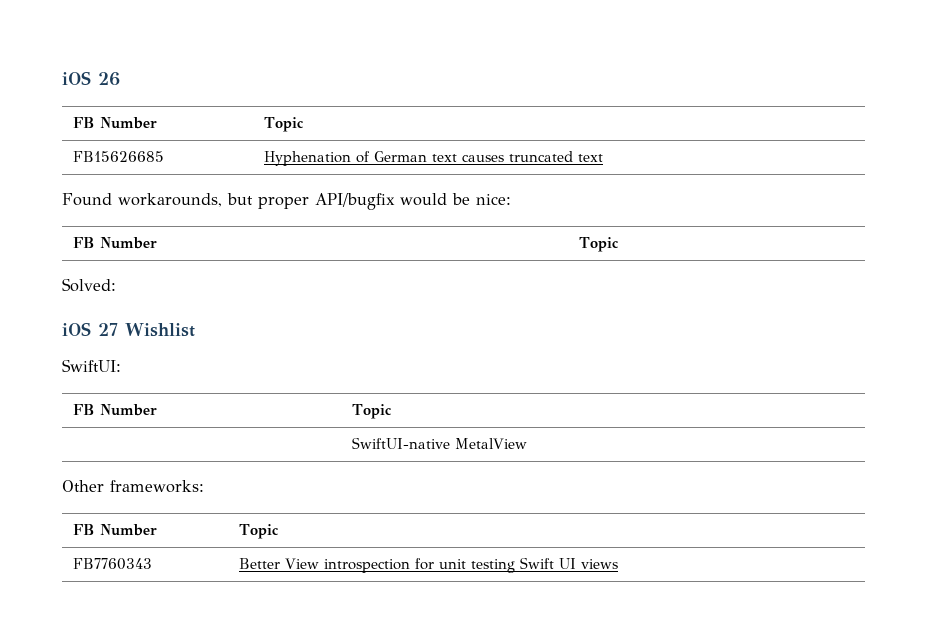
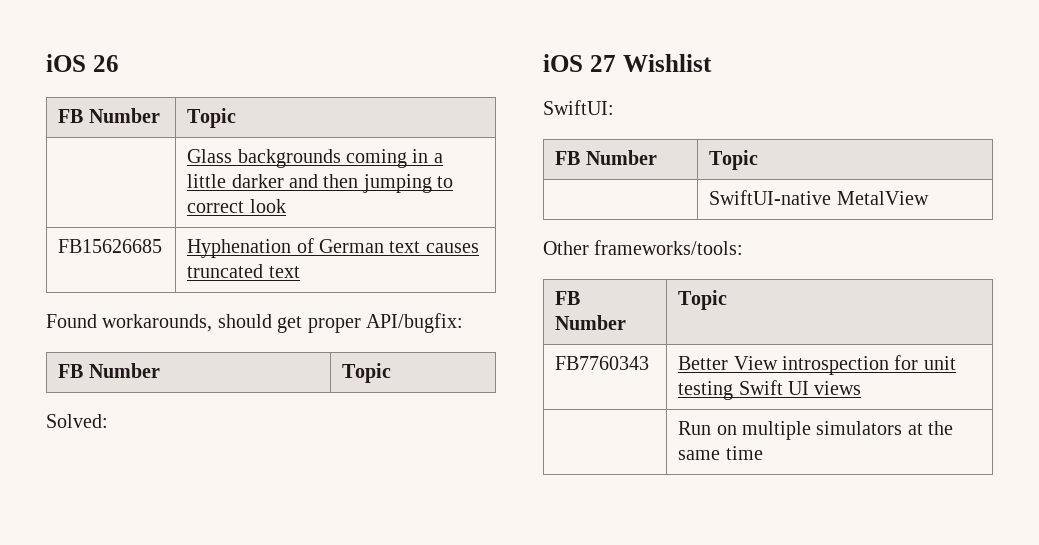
(304, 124) none -> [187,149,443,168] [187,174,454,193] [187,199,286,213] // | Glass backgrounds coming in a little darker and then jumping to correct look
[227,193,511,210] but proper API/bugfix would be nice: -> [217,313,463,333] should get proper API/bugfix:
[110,480,204,493] frameworks: -> [594,240,744,255] frameworks/tools:
(618, 564) none -> [678,421,954,440] [678,446,763,460] // | Run on multiple simulators at the same time

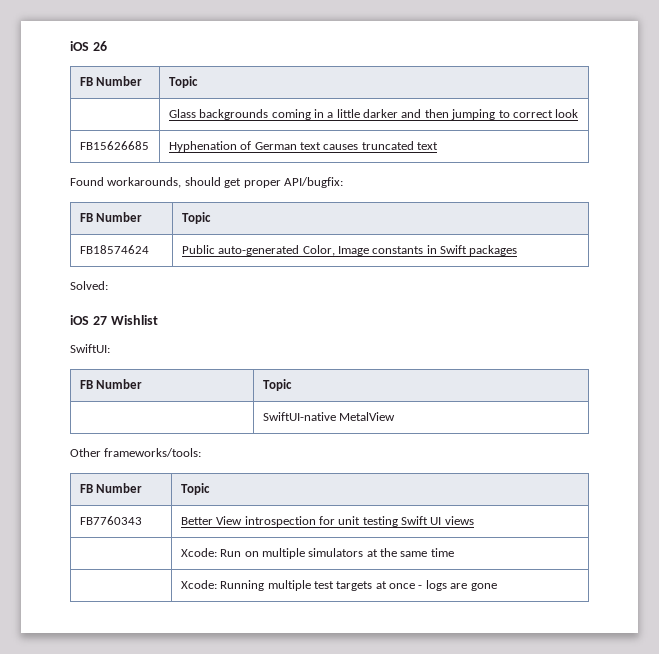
(392, 373) none -> [79,245,149,254] [181,245,518,256] // FB18574624 | Public auto-generated Color, Image constants in Swift packages
(862, 388) none -> [180,548,217,557] Xcode:
(763, 453) none -> [180,580,497,591] // | Xcode: Running multiple test targets at once - logs are gone

